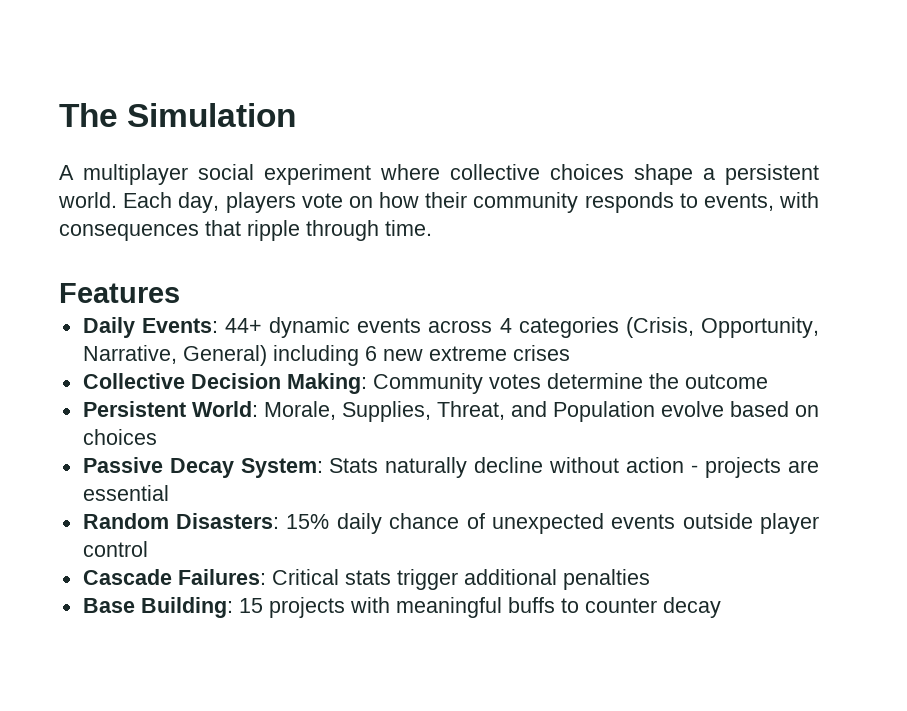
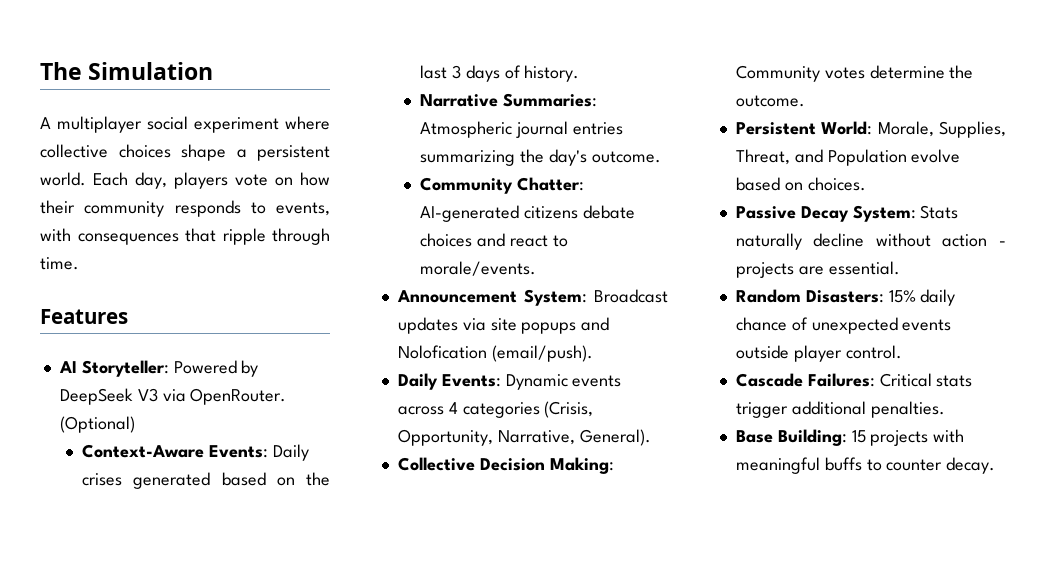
(180, 293) none -> [58,360,259,377] [59,388,287,405] [59,416,135,433] [82,444,309,461] [82,472,330,489] [420,65,580,82] [420,93,597,107] [420,121,623,138] [420,149,661,166] [420,177,584,194] [420,205,635,222] [420,233,568,247] [420,261,537,276] [396,289,668,306] [397,317,610,334] [397,345,593,362] // AI Storyteller: Powered by DeepSeek V3 via OpenRouter. (Optional) // Context-Aware Events: Daily crises generated based on the last 3 days of history. // Narrative Summaries: Atmospheric journal entries summarizing the day's outcome. // Community Chatter: AI-generated citizens debate choices and react to morale/events. // Announcement System: Broadcast updates via site popups and Nolofication (email/push).
[224,317,351,338] 44+ dynamic -> [505,374,568,390] Dynamic
[182,345,570,366] General) including 6 new extreme crises -> [579,429,651,446] General).
[684,374,768,389] outcome -> [735,95,805,107] outcome.
[82,429,157,445] choices -> [807,177,866,191] choices.
[82,485,169,501] essential -> [828,261,900,275] essential.
[82,541,148,557] control -> [845,345,902,359] control.
[562,569,650,590] penalties -> [870,401,945,418] penalties.
[662,597,721,618] decay -> [946,457,996,474] decay.

